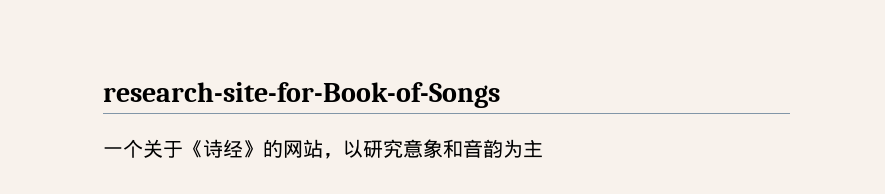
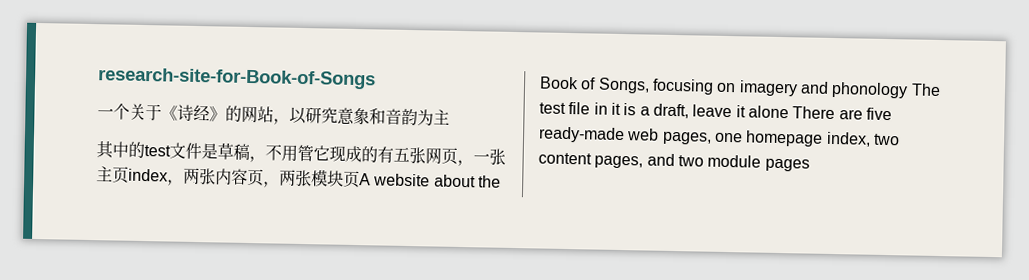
(543, 148) none -> [96,141,506,167] [96,166,501,189] [539,76,941,99] [539,102,892,121] [538,126,900,147] [538,152,810,172] // 其中的test文件是草稿，不用管它现成的有五张网页，一张主页index，两张内容页，两张模块页A website about the Book of Songs, focusing on imagery and phonology The test file in it is a draft, leave it alone There are five ready-made web pages, one homepage index, two content pages, and two module pages

